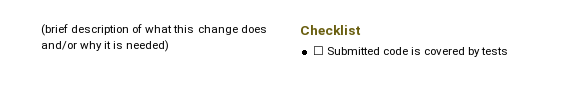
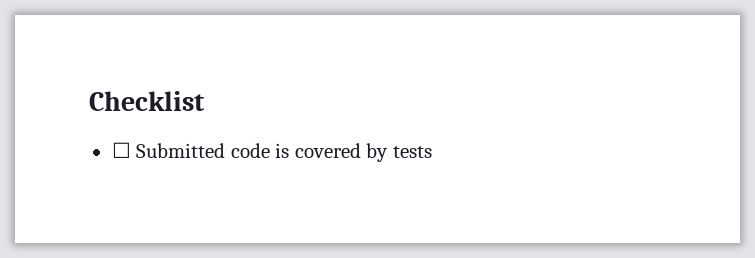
[41,24,267,36] [41,40,170,52] (brief description of what this change does and/or why it is needed) // -> (89, 101) none

